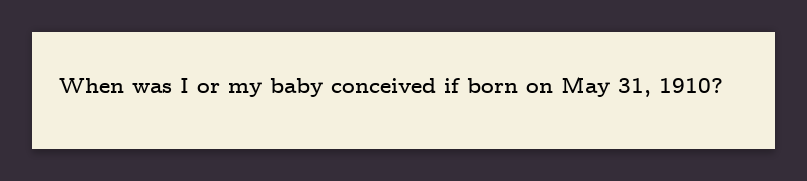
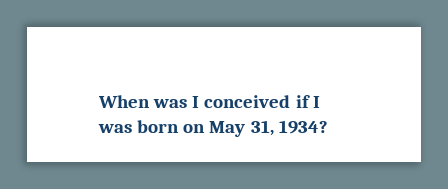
[197,78,460,97] or my baby conceived if -> [204,95,320,108] [98,124,132,133] conceived if I was
[659,78,723,93] 1910? -> [278,120,328,134] 1934?

